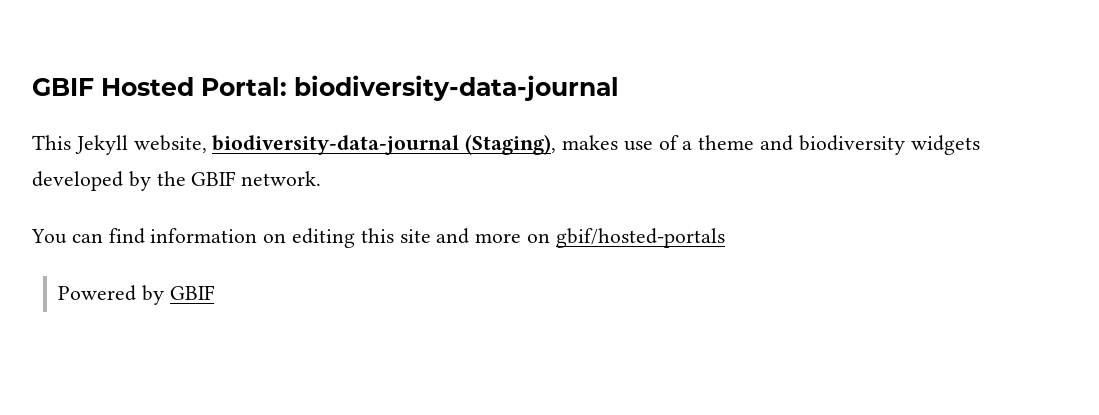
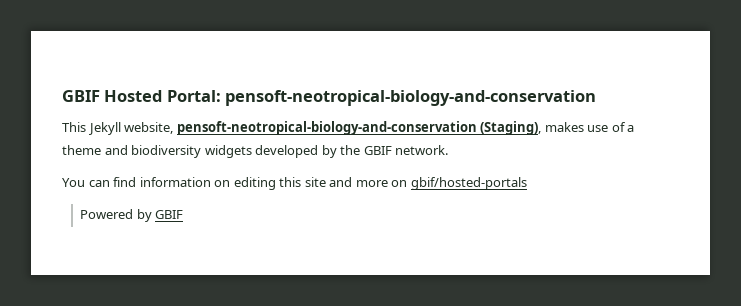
[294,75,619,101] biodiversity-data-journal -> [225,90,597,106] pensoft-neotropical-biology-and-conservation
[212,135,460,155] biodiversity-data-journal -> [176,121,477,135] pensoft-neotropical-biology-and-conservation

